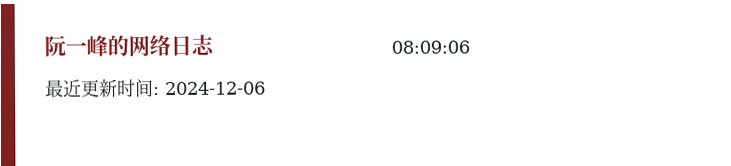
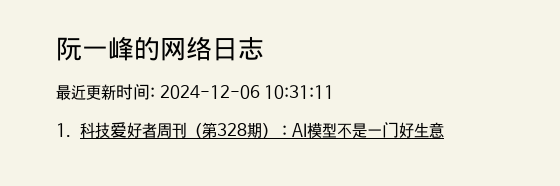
[391,40,470,54] 08:09:06 -> [264,85,335,99] [56,122,444,139] 10:31:11 // 1.科技爱好者周刊（第328期）：AI模型不是一门好生意

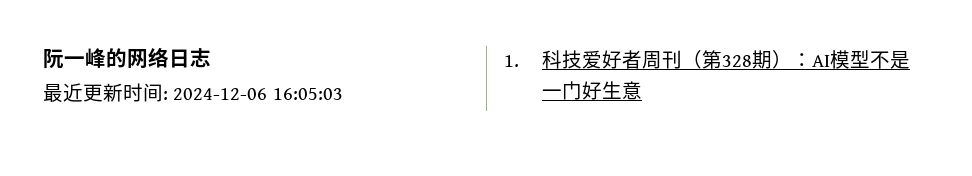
[264,85,335,99] 10:31:11 -> [272,88,343,100] 16:05:03

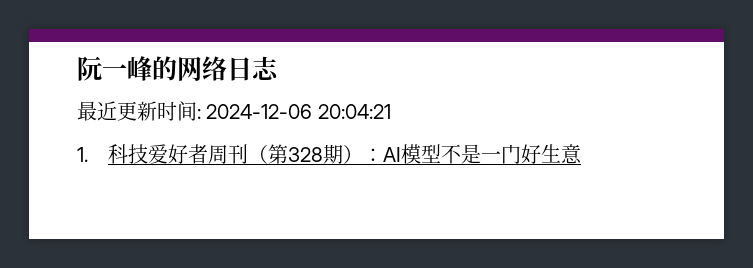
[272,88,343,100] 16:05:03 -> [317,104,391,119] 20:04:21

